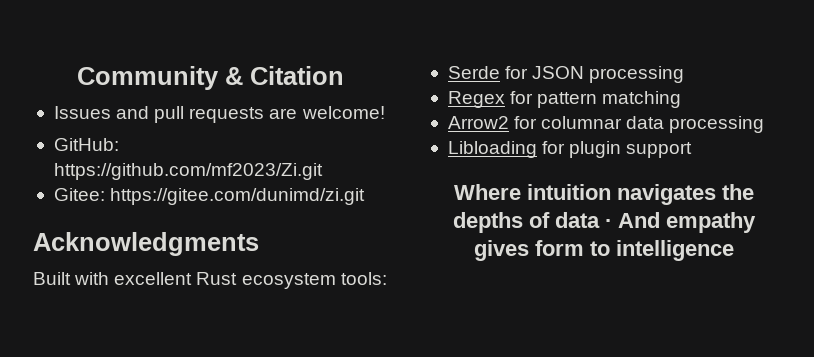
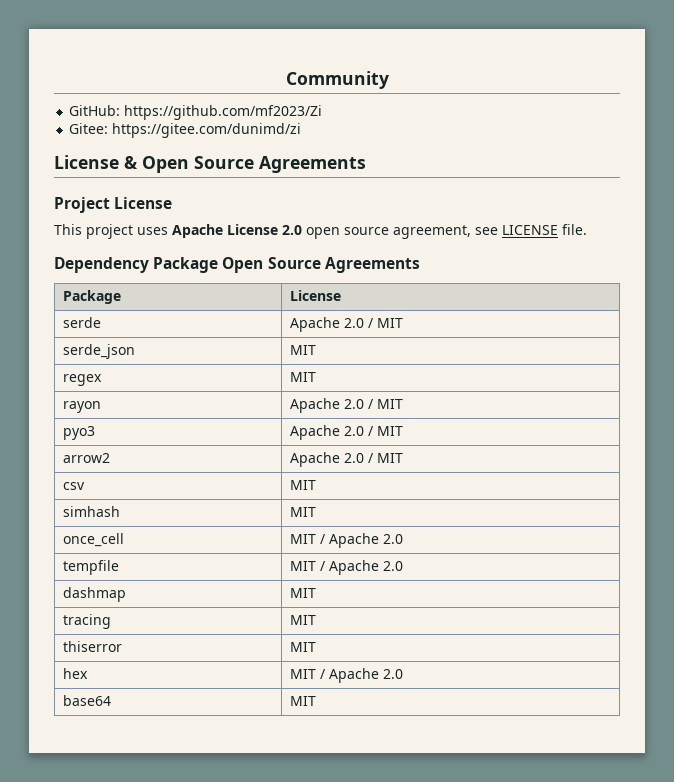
[224,66,344,85] [53,106,385,123] & Citation // Issues and pull requests are welcome! -> (389, 80) none
[53,163,323,180] https://github.com/mf2023/Zi.git -> [124,105,323,120] https://github.com/mf2023/Zi
[110,188,366,205] [33,232,259,256] [33,272,387,289] [447,66,685,83] [447,91,682,108] [447,116,765,133] [447,141,693,158] [454,184,754,205] [453,212,756,233] [474,240,734,261] https://gitee.com/dunimd/zi.git // Acknowledgments // Built with excellent Rust ecosystem tools: // Serde for JSON processing // Regex for pattern matching // Arrow2 for columnar data processing // Libloading for plugin support // Where intuition navigates the depths of data · And empathy gives form to intelligence -> [112,123,302,138] [54,155,366,173] [54,197,173,213] [54,224,587,239] [54,257,420,273] [62,290,121,304] [289,290,341,301] [62,317,101,328] [289,317,403,332] [62,344,135,359] [289,345,316,355] [62,374,102,386] [289,372,316,382] [62,401,101,413] [289,398,403,413] [62,426,95,440] [289,425,403,440] [62,453,110,463] [289,452,403,467] [62,482,85,490] [289,480,316,490] [62,506,120,517] [289,507,316,517] [62,533,124,547] [289,533,403,548] [62,560,119,575] [289,560,403,575] [62,587,126,602] [289,588,316,598] [62,614,111,629] [289,615,316,625] [62,641,122,652] [289,642,316,652] [62,668,88,679] [289,668,403,683] [62,695,111,706] [289,696,316,706] https://gitee.com/dunimd/zi // License & Open Source Agreements // Project License // This project uses Apache License 2.0 open source agreement, see LICENSE file. // Dependency Package Open Source Agreements // Package | License // serde | Apache 2.0 / MIT // serde_json | MIT // regex | MIT // rayon | Apache 2.0 / MIT // pyo3 | Apache 2.0 / MIT // arrow2 | Apache 2.0 / MIT // csv | MIT // simhash | MIT // once_cell | MIT / Apache 2.0 // tempfile | MIT / Apache 2.0 // dashmap | MIT // tracing | MIT // thiserror | MIT // hex | MIT / Apache 2.0 // base64 | MIT

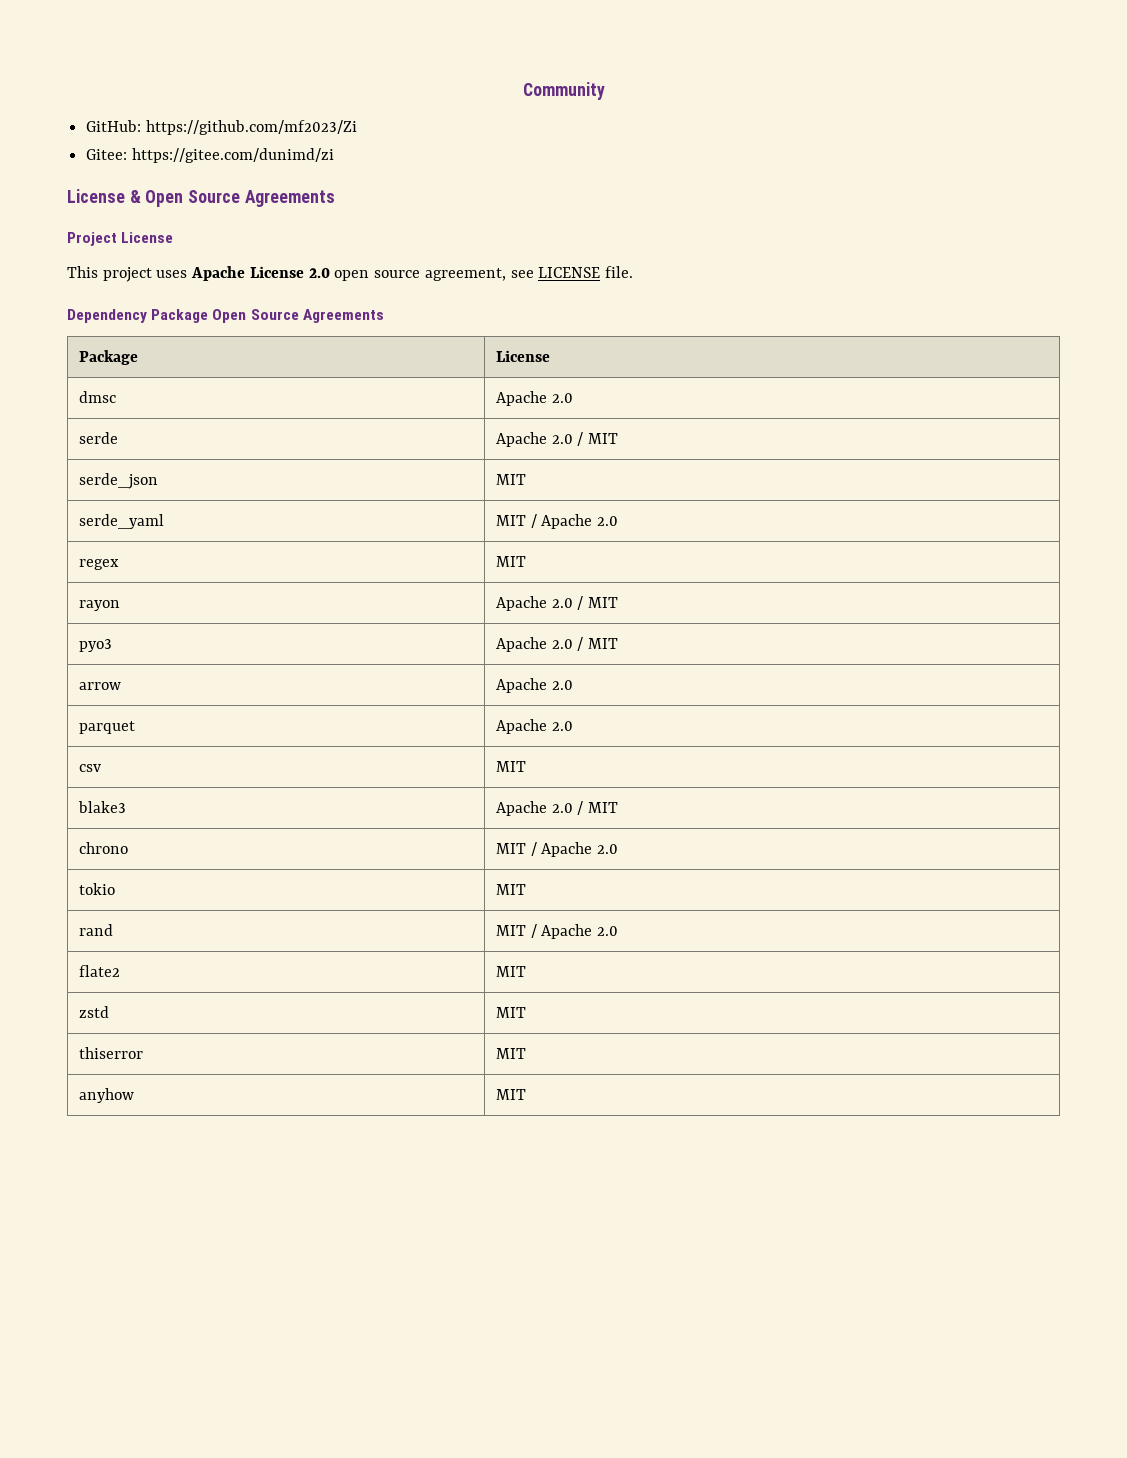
(341, 295) none -> [78,391,116,403] [495,391,573,406] // dmsc | Apache 2.0
(316, 350) none -> [78,514,164,529] [495,514,618,529] // serde_yaml | MIT / Apache 2.0
[62,453,110,463] [289,452,403,467] [62,482,85,490] [289,480,316,490] [62,506,120,517] [289,507,316,517] [62,533,124,547] [289,533,403,548] [62,560,119,575] [289,560,403,575] [62,587,126,602] [289,588,316,598] [62,614,111,629] arrow2 | Apache 2.0 / MIT // csv | MIT // simhash | MIT // once_cell | MIT / Apache 2.0 // tempfile | MIT / Apache 2.0 // dashmap | MIT // tracing -> [78,682,121,690] [495,678,573,693] [78,721,135,734] [495,719,573,734] [78,764,101,772] [495,761,526,772] [77,801,126,813] [495,801,618,816] [78,842,128,854] [495,842,618,857] [78,883,115,895] [495,884,526,895] [78,924,113,936] [495,924,618,939] [78,965,120,977] [495,966,526,977] [78,1006,109,1018] arrow | Apache 2.0 // parquet | Apache 2.0 // csv | MIT // blake3 | Apache 2.0 / MIT // chrono | MIT / Apache 2.0 // tokio | MIT // rand | MIT / Apache 2.0 // flate2 | MIT // zstd
[62,668,88,679] [289,668,403,683] [62,695,111,706] hex | MIT / Apache 2.0 // base64 -> [78,1088,134,1103] anyhow

